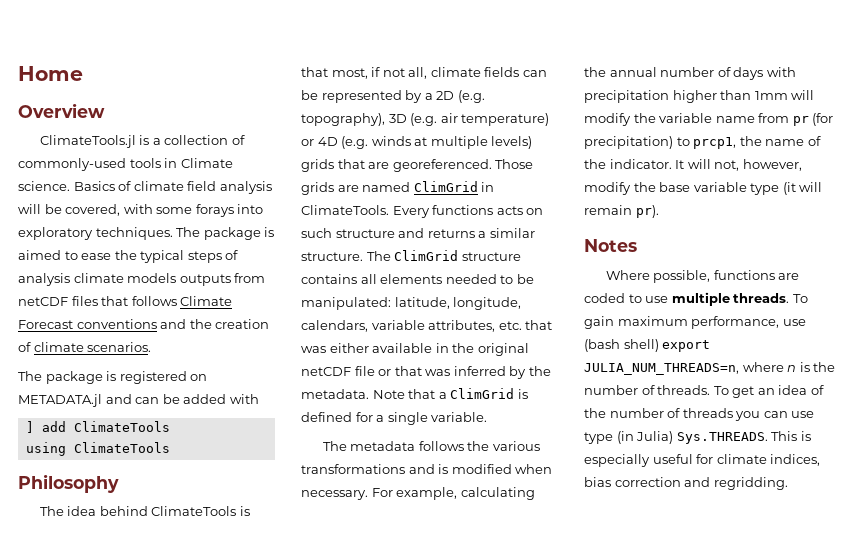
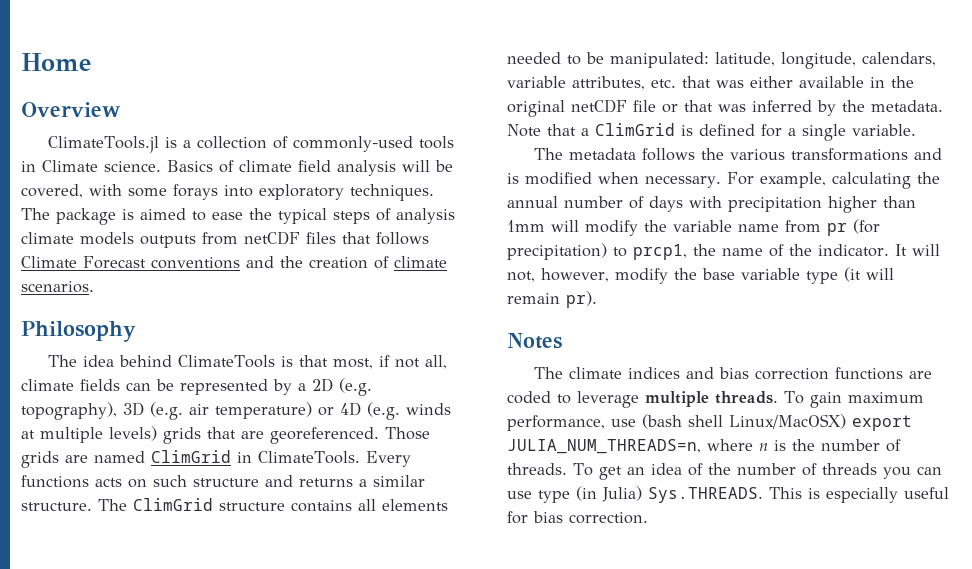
[18,371,208,384] [18,394,259,407] [25,421,170,433] [25,442,170,456] // The package is registered on METADATA.jl and can be added with // ] add ClimateTools // using ClimateTools -> (94, 287) none
[605,270,711,283] Where possible, -> [534,367,830,380] The climate indices and bias correction
[645,296,669,303] use -> [577,391,639,408] leverage
[623,339,659,352] shell) -> [688,414,846,429] shell Linux/MacOSX)
[716,454,821,466] [584,477,788,490] climate indices, bias correction and regridding. -> [533,511,648,524] bias correction.

